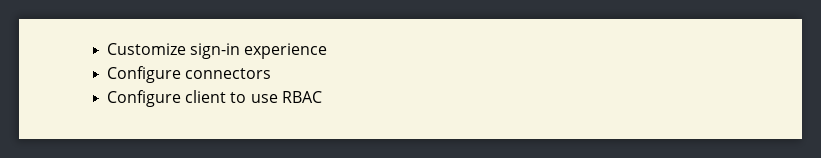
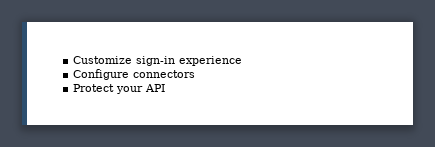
[107,90,322,107] Configure client to use RBAC -> [73,84,166,94] Protect your API

